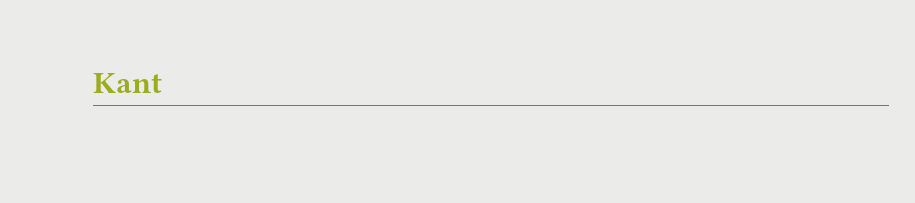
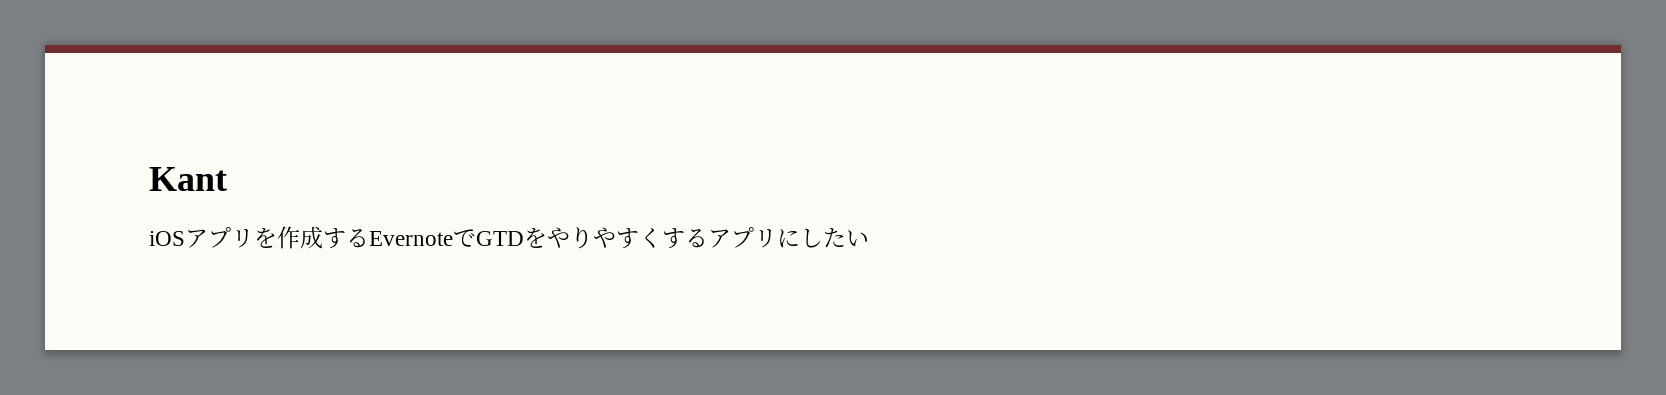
(162, 83) none -> [149,226,869,249] // iOSアプリを作成するEvernoteでGTDをやりやすくするアプリにしたい

